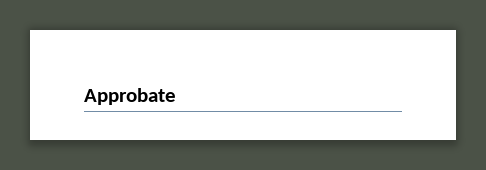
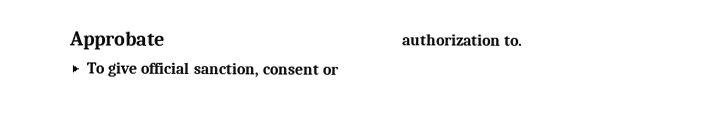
(176, 96) none -> [86,61,339,78] [402,33,524,46] // To give official sanction, consent or authorization to.

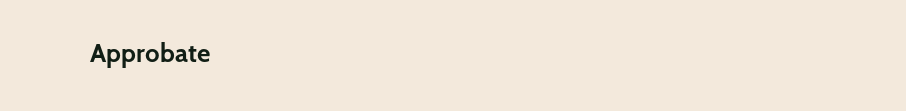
[86,61,339,78] [402,33,524,46] // To give official sanction, consent or authorization to. -> (210, 55) none

